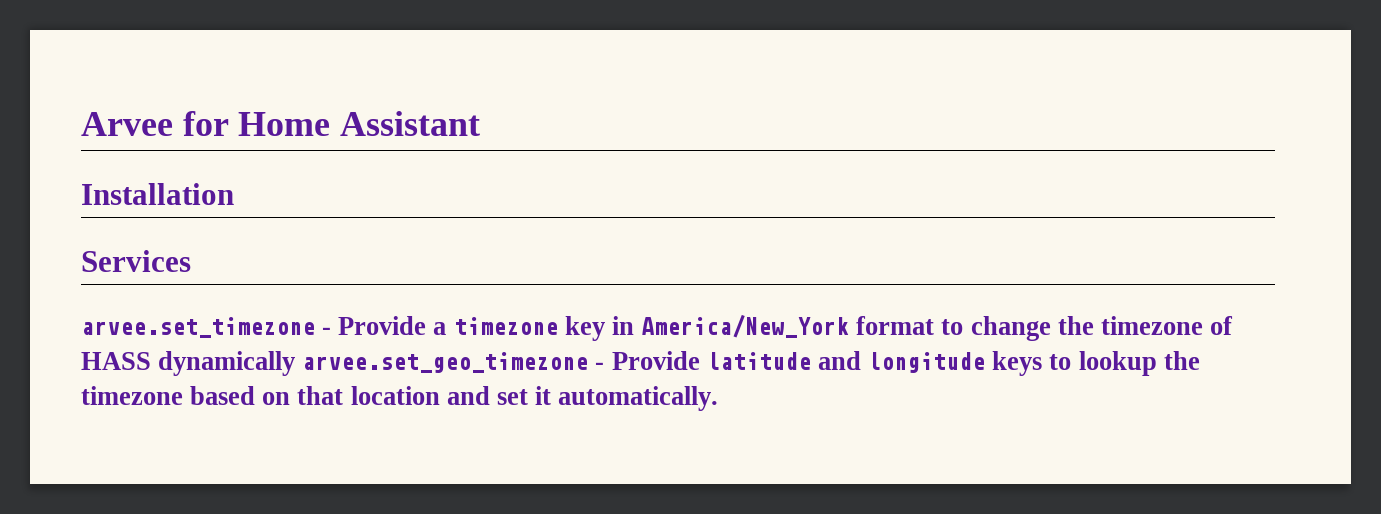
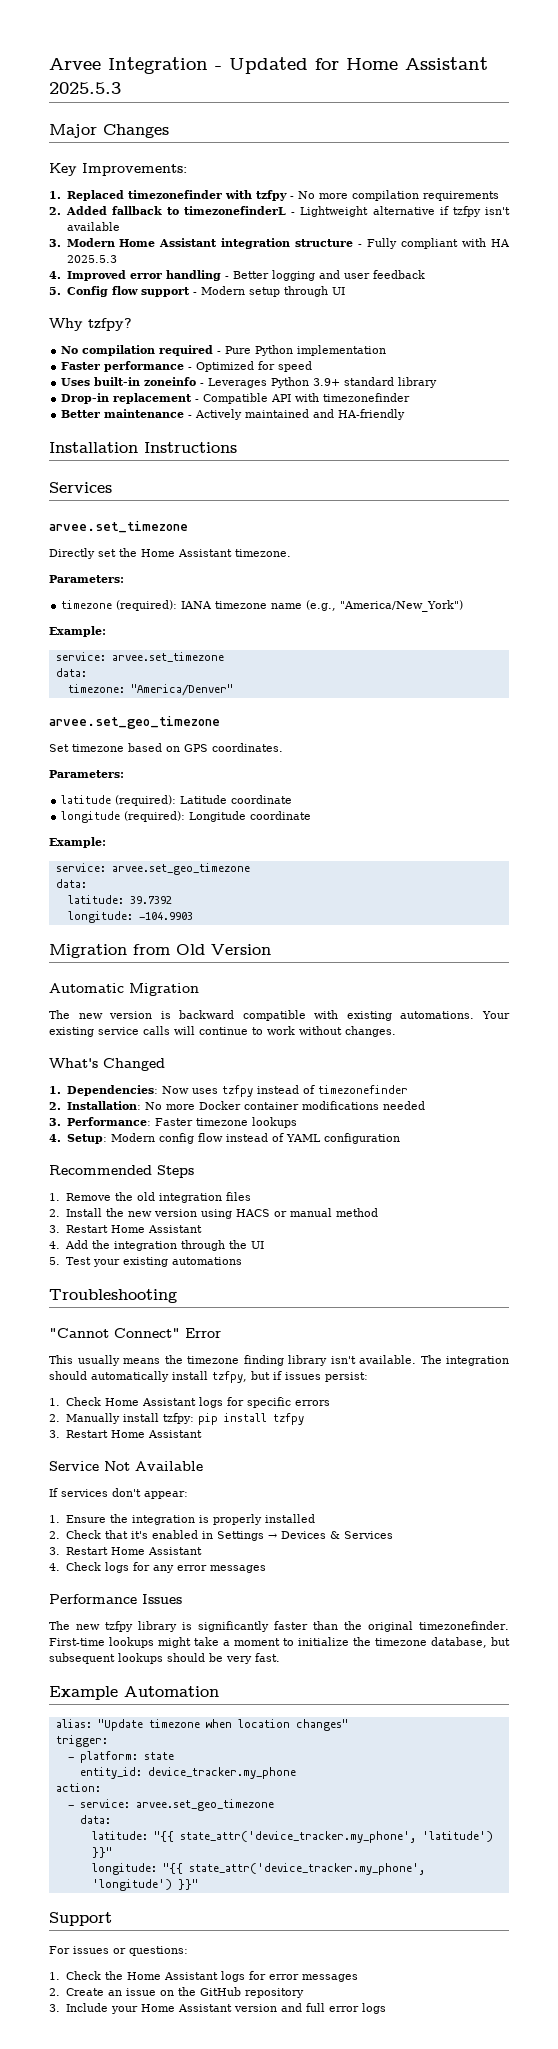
(173, 124) none -> [108,57,308,74] Integration - Updated
(481, 123) none -> [49,82,121,94] [49,124,169,138] [49,163,187,176] [49,190,499,201] [49,206,510,217] [66,222,120,231] [49,238,511,249] [66,255,117,263] [49,270,425,281] [49,286,345,297] [49,318,132,331] [61,345,387,356] [61,361,313,372] [61,377,438,388] [61,393,411,404] [61,409,406,420] 2025.5.3 // Major Changes // Key Improvements: // 1. Replaced timezonefinder with tzfpy - No more compilation requirements // 2. Added fallback to timezonefinderL - Lightweight alternative if tzfpy isn't available // 3. Modern Home Assistant integration structure - Fully compliant with HA 2025.5.3 // 4. Improved error handling - Better logging and user feedback // 5. Config flow support - Modern setup through UI // Why tzfpy? // No compilation required - Pure Python implementation // Faster performance - Optimized for speed // Uses built-in zoneinfo - Leverages Python 3.9+ standard library // Drop-in replacement - Compatible API with timezonefinder // Better maintenance - Actively maintained and HA-friendly
(234, 194) none -> [144,442,237,453] Instructions
[322,314,1234,341] [81,351,1200,376] [81,386,719,411] - Provide a timezone key in America/New_York format to change the timezone of HASS dynamically arvee.set_geo_timezone - Provide latitude and longitude keys to lookup the timezone based on that location and set it automatically. -> [49,548,291,559] [49,575,124,583] [61,600,464,612] [49,626,106,637] [55,652,224,662] [55,668,87,677] [67,684,233,696] [49,716,220,729] [49,743,283,752] [49,770,124,778] [61,795,293,806] [61,811,312,823] [49,837,106,848] [55,863,250,875] [55,879,87,888] [67,895,172,904] [67,911,193,923] [49,944,271,958] [49,983,199,996] [49,1010,510,1021] [49,1026,396,1037] [49,1058,165,1071] [49,1085,408,1097] [49,1101,425,1110] [49,1117,297,1128] [49,1133,400,1144] [49,1165,194,1178] [49,1192,251,1203] [49,1208,378,1219] [49,1225,202,1233] [49,1240,264,1251] [49,1257,242,1267] [49,1289,177,1303] [49,1328,221,1338] [49,1355,509,1366] [49,1371,368,1383] [49,1397,330,1408] [49,1413,304,1425] [49,1430,202,1438] [49,1461,203,1471] [49,1488,188,1499] [49,1514,315,1525] [49,1530,393,1541] [49,1547,202,1555] [49,1562,266,1573] [49,1594,182,1604] [49,1621,510,1632] [49,1637,510,1648] [49,1653,280,1664] [49,1686,219,1700] [55,1719,348,1731] [55,1735,108,1747] [67,1751,174,1763] [79,1767,296,1779] [55,1783,101,1792] [67,1799,274,1811] [79,1815,111,1824] [91,1831,493,1843] [91,1847,112,1858] [91,1863,425,1875] [91,1879,198,1891] [49,1912,112,1926] [49,1946,188,1956] [49,1971,358,1982] [49,1987,304,1998] [49,2003,386,2014] // Directly set the Home Assistant timezone. // Parameters: // timezone (required): IANA timezone name (e.g., "America/New_York") // Example: // service: arvee.set_timezone // data: // timezone: "America/Denver" // arvee.set_geo_timezone // Set timezone based on GPS coordinates. // Parameters: // latitude (required): Latitude coordinate // longitude (required): Longitude coordinate // Example: // service: arvee.set_geo_timezone // data: // latitude: 39.7392 // longitude: -104.9903 // Migration from Old Version // Automatic Migration // The new version is backward compatible with existing automations. Your existing service calls will continue to work without changes. // What's Changed // 1. Dependencies: Now uses tzfpy instead of timezonefinder // 2. Installation: No more Docker container modifications needed // 3. Performance: Faster timezone lookups // 4. Setup: Modern config flow instead of YAML configuration // Recommended Steps // 1. Remove the old integration files // 2. Install the new version using HACS or manual method // 3. Restart Home Assistant // 4. Add the integration through the UI // 5. Test your existing automations // Troubleshooting // "Cannot Connect" Error // This usually means the timezone finding library isn't available. The integration should automatically install tzfpy, but if issues persist: // 1. Check Home Assistant logs for specific errors // 2. Manually install tzfpy: pip install tzfpy // 3. Restart Home Assistant // Service Not Available // If services don't appear: // 1. Ensure the integration is properly installed // 2. Check that it's enabled in Settings → Devices & Services // 3. Restart Home Assistant // 4. Check logs for any error messages // Performance Issues // The new tzfpy library is significantly faster than the original timezonefinder. First-time lookups might take a moment to initialize the timezone database, but subsequent lookups should be very fast. // Example Automation // alias: "Update timezone when location changes" // trigger: // - platform: state // entity_id: device_tracker.my_phone // action: // - service: arvee.set_geo_timezone // data: // latitude: "{{ state_attr('device_tracker.my_phone', 'latitude') }}" // longitude: "{{ state_attr('device_tracker.my_phone', 'longitude') }}" // Support // For issues or questions: // 1. Check the Home Assistant logs for error messages // 2. Create an issue on the GitHub repository // 3. Include your Home Assistant version and full error logs

